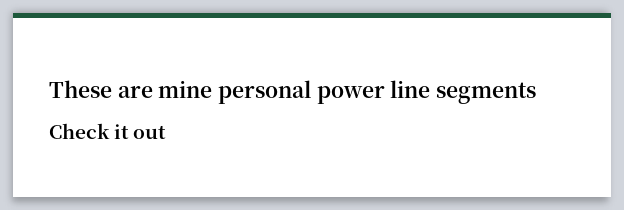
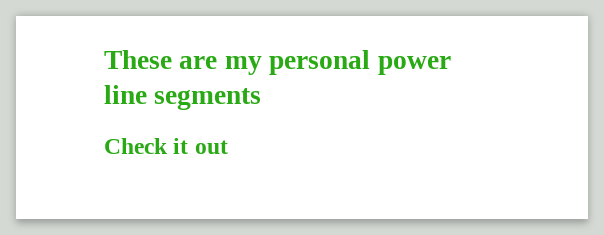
[158,80,213,98] mine -> [224,56,262,75] my

